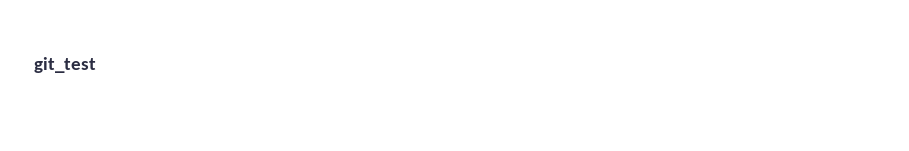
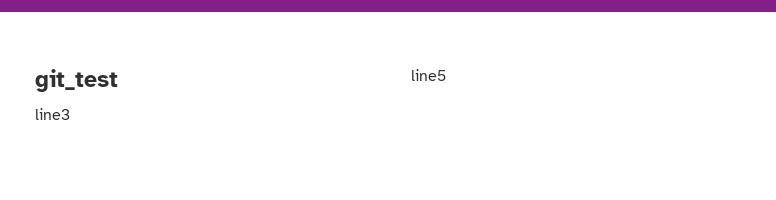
(96, 65) none -> [35,108,70,120] [411,69,446,81] // line3 // line5

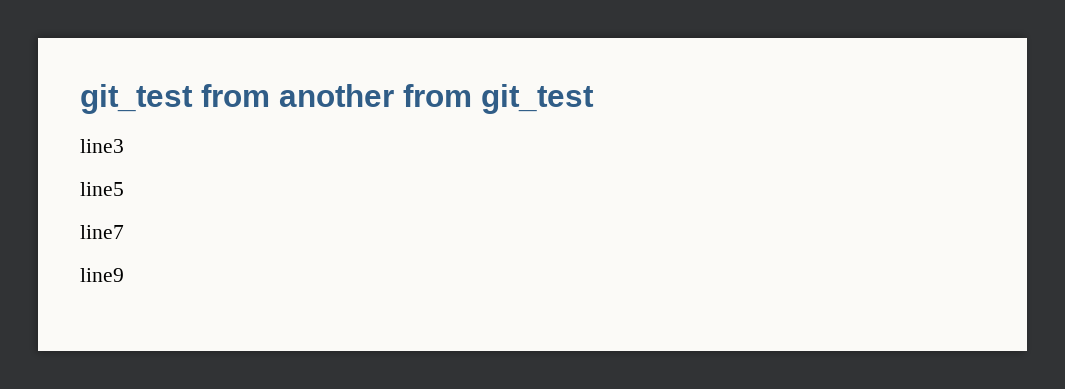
[35,69,118,92] git_test -> [80,84,594,114] git_test from another from git_test
(446, 75) none -> [80,225,124,239] [80,268,124,282] // line7 // line9

